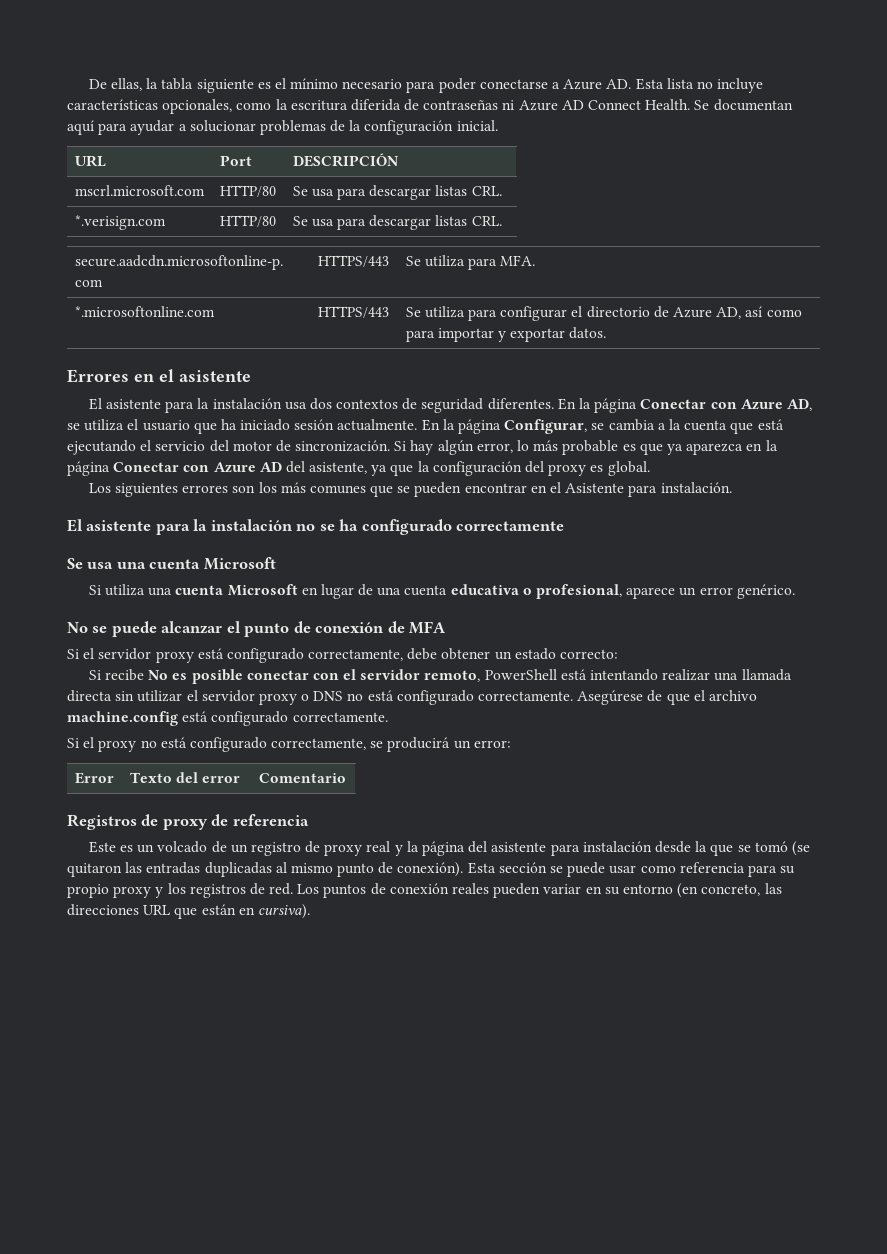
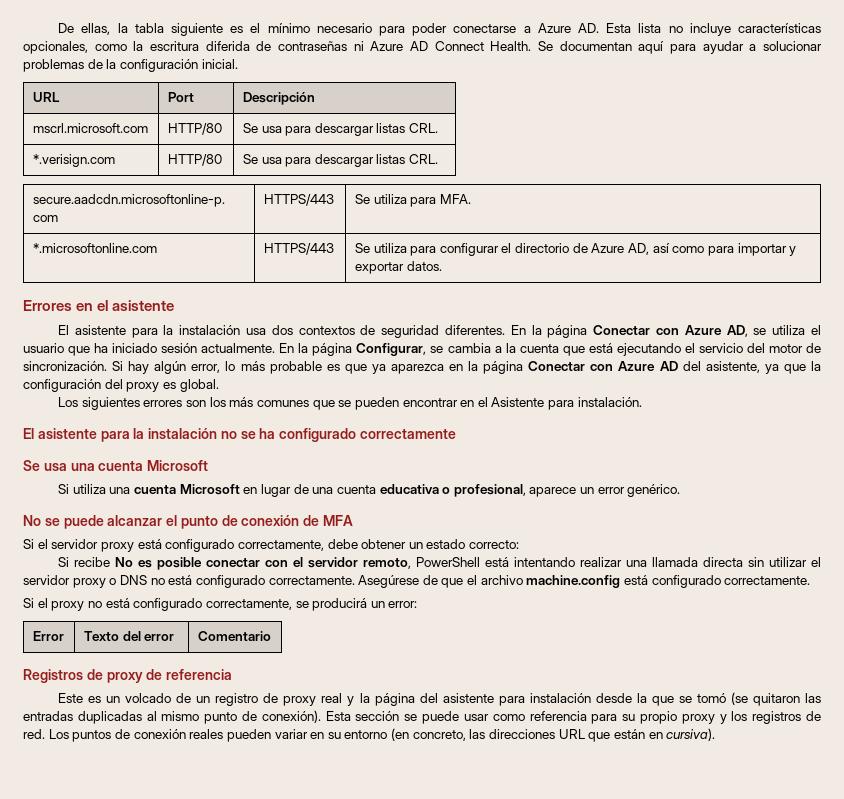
[292,153,399,167] DESCRIPCIÓN -> [242,92,315,105] Descripción

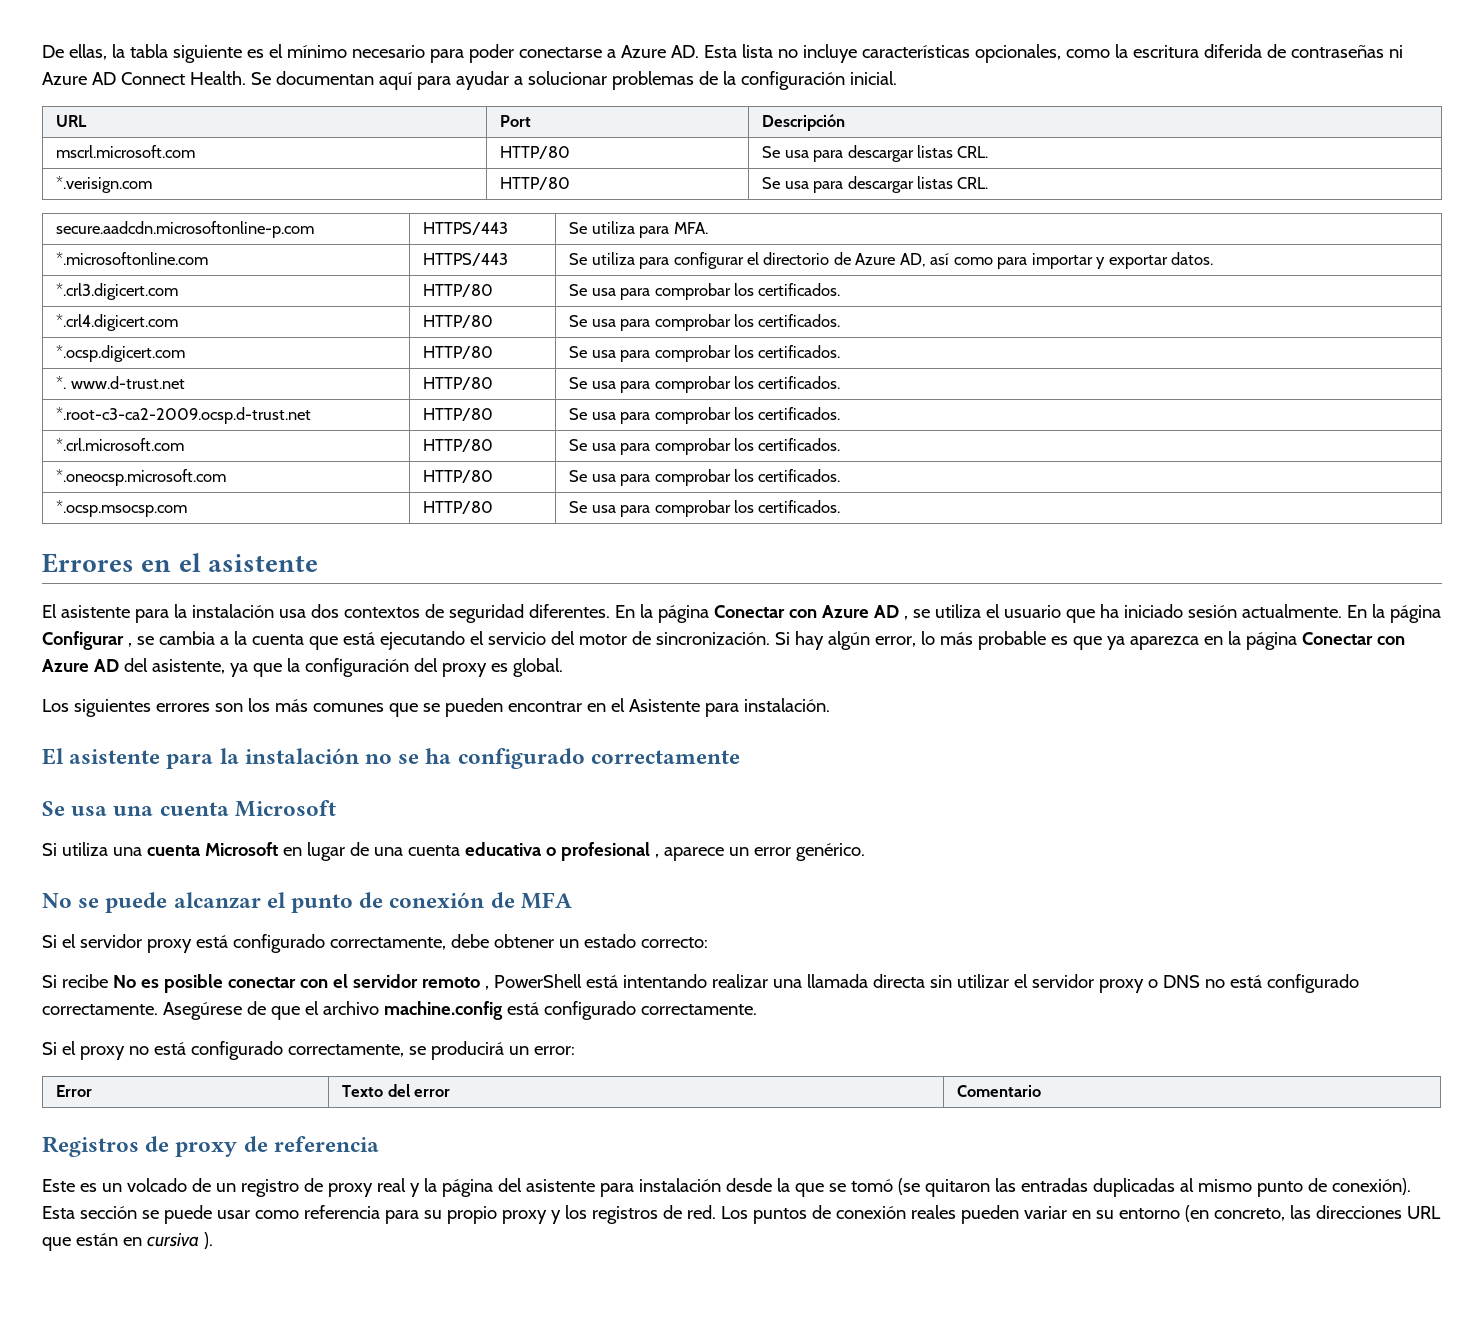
(442, 266) none -> [56,283,179,300] [423,284,494,297] [569,283,841,300] [56,314,179,331] [423,315,494,328] [569,314,841,331] [56,345,186,362] [423,346,494,359] [569,345,841,362] [56,376,185,389] [423,377,494,390] [569,376,841,393] [56,407,312,424] [423,408,494,421] [569,407,841,424] [56,438,185,451] [423,439,494,452] [569,438,841,455] [56,469,227,486] [423,470,494,483] [569,469,841,486] [56,500,188,517] [423,501,494,514] [569,500,841,517] // *.crl3.digicert.com | HTTP/80 | Se usa para comprobar los certificados. // *.crl4.digicert.com | HTTP/80 | Se usa para comprobar los certificados. // *.ocsp.digicert.com | HTTP/80 | Se usa para comprobar los certificados. // *. www.d-trust.net | HTTP/80 | Se usa para comprobar los certificados. // *.root-c3-ca2-2009.ocsp.d-trust.net | HTTP/80 | Se usa para comprobar los certificados. // *.crl.microsoft.com | HTTP/80 | Se usa para comprobar los certificados. // *.oneocsp.microsoft.com | HTTP/80 | Se usa para comprobar los certificados. // *.ocsp.msocsp.com | HTTP/80 | Se usa para comprobar los certificados.
[726,325,748,337] AD, -> [873,605,908,620] AD ,
[356,343,427,356] Configurar, -> [42,631,132,650] Configurar ,
[453,484,526,497] profesional, -> [560,842,659,861] profesional ,
[363,558,412,569] remoto, -> [421,977,489,990] remoto ,
[666,728,716,741] cursiva). -> [146,1232,213,1249] cursiva ).

